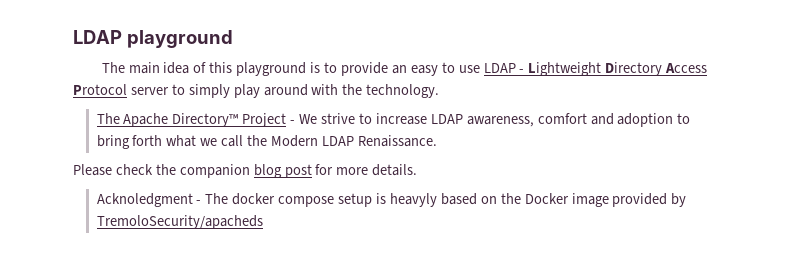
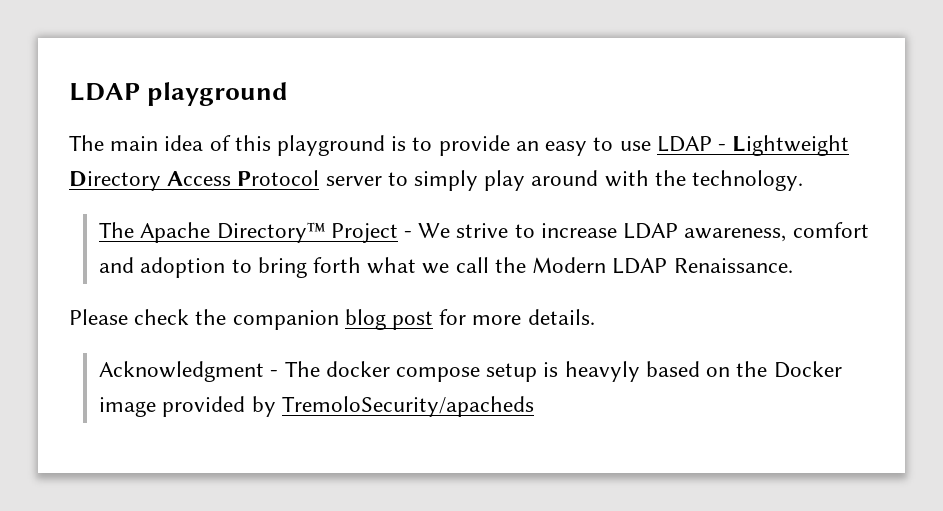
[96,193,193,207] Acknoledgment -> [99,361,265,382] Acknowledgment

